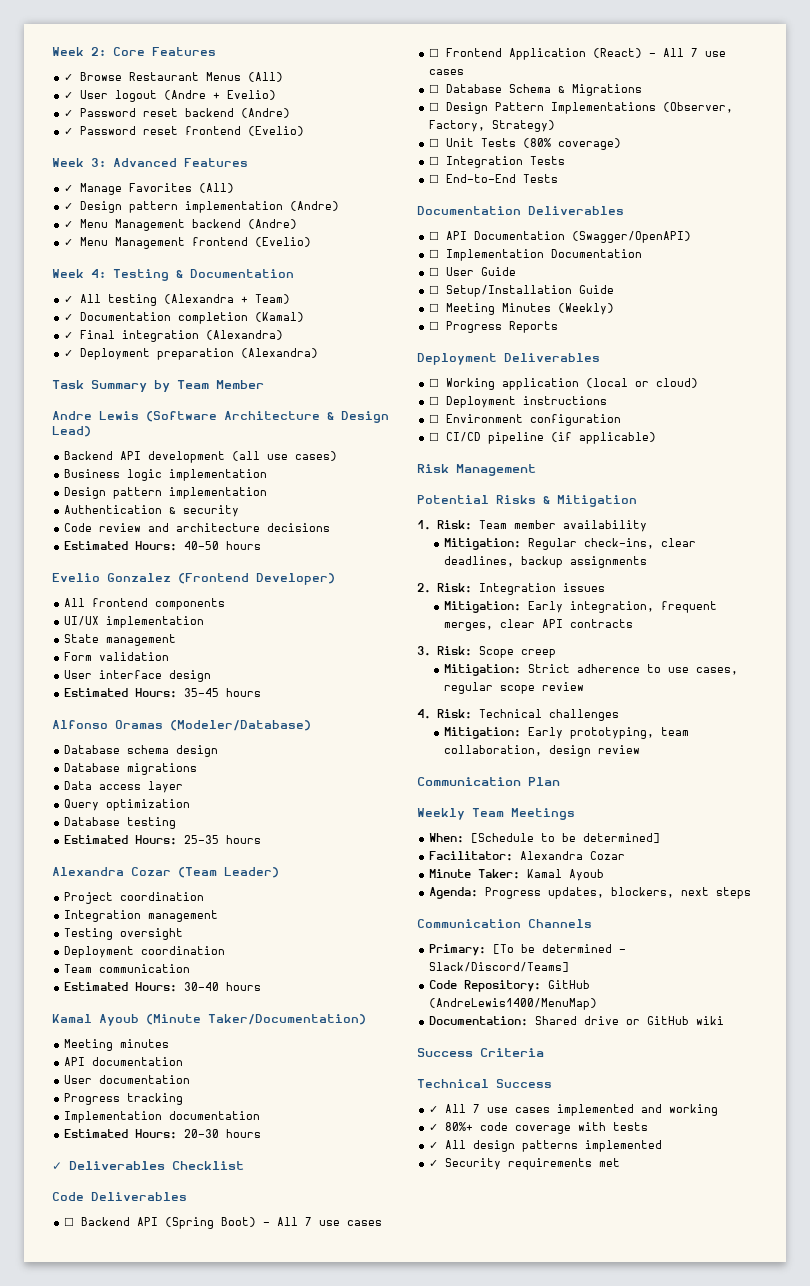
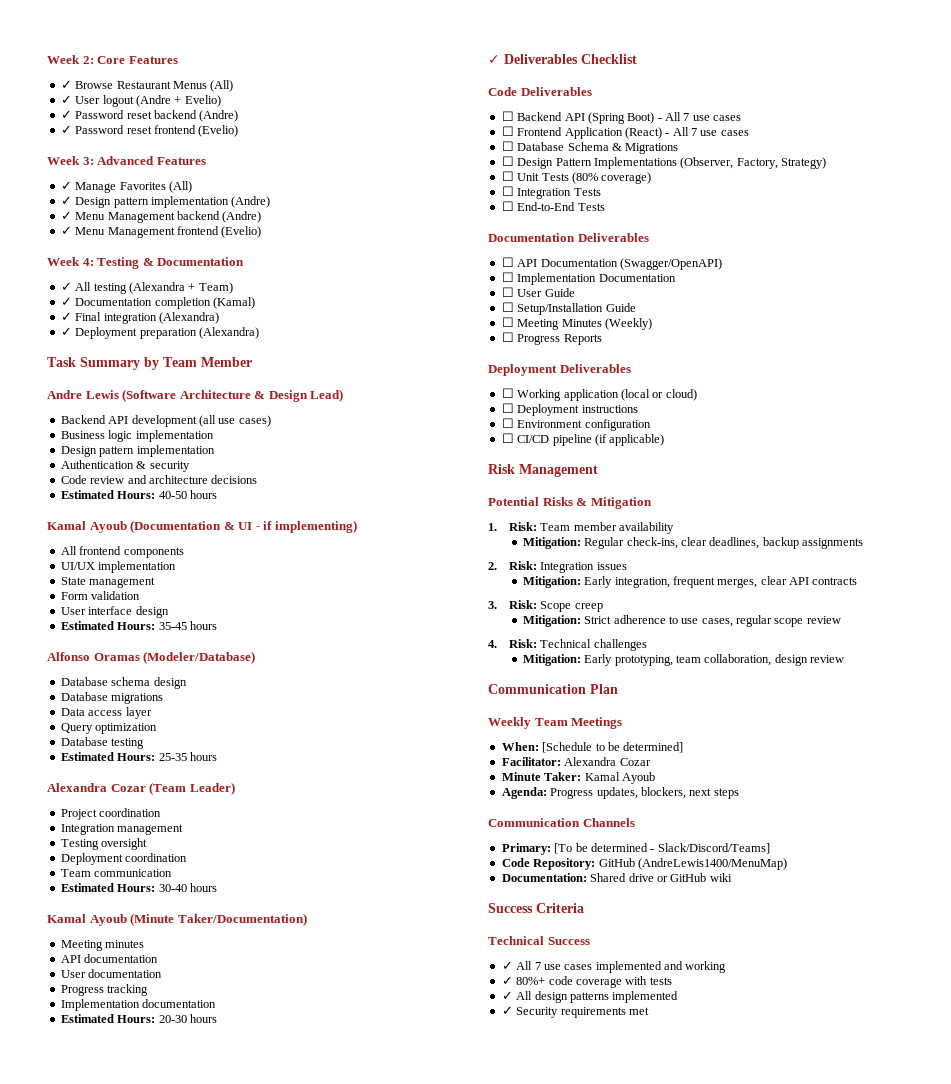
[52,573,335,585] Evelio Gonzalez (Frontend Developer) -> [47,520,357,533] Kamal Ayoub (Documentation & UI - if implementing)

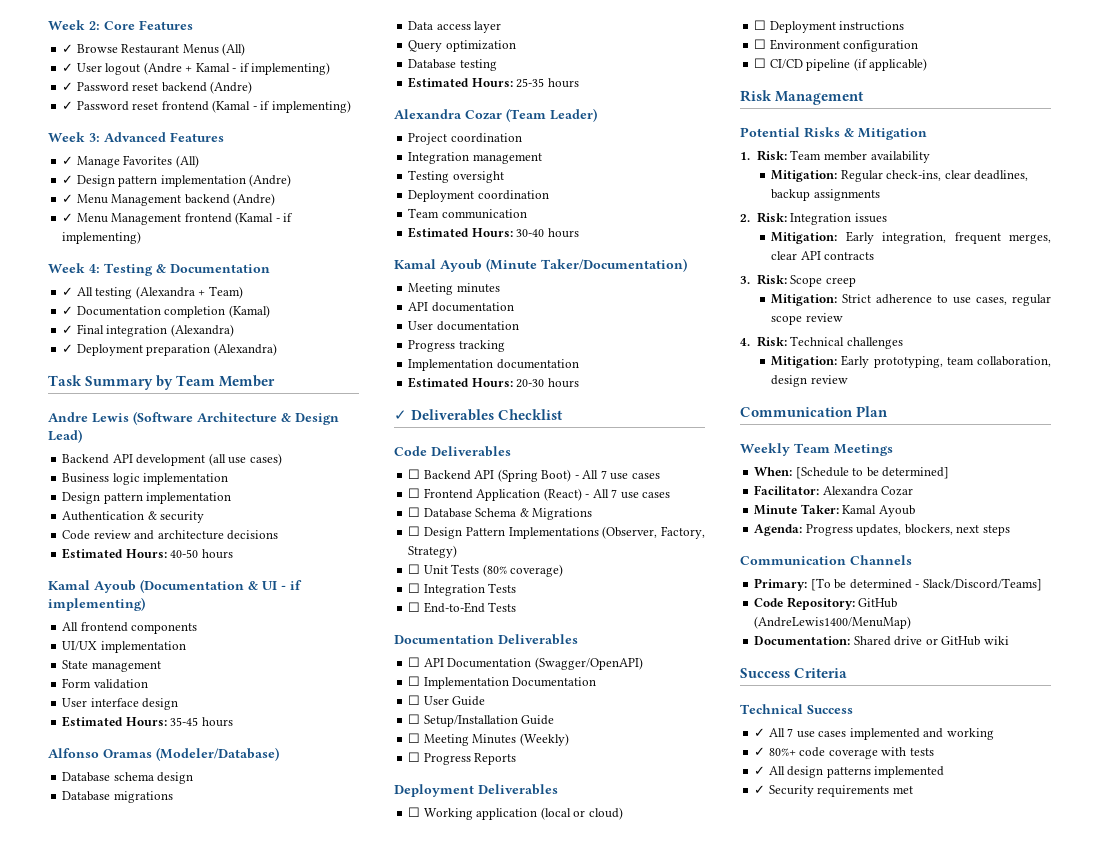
[184,95,221,107] Evelio) -> [195,62,331,75] Kamal - if implementing)
[198,125,239,137] (Evelio) -> [212,100,351,113] (Kamal - if implementing)
[221,226,262,238] (Evelio) -> [235,212,294,225] [62,231,142,244] (Kamal - if implementing)

